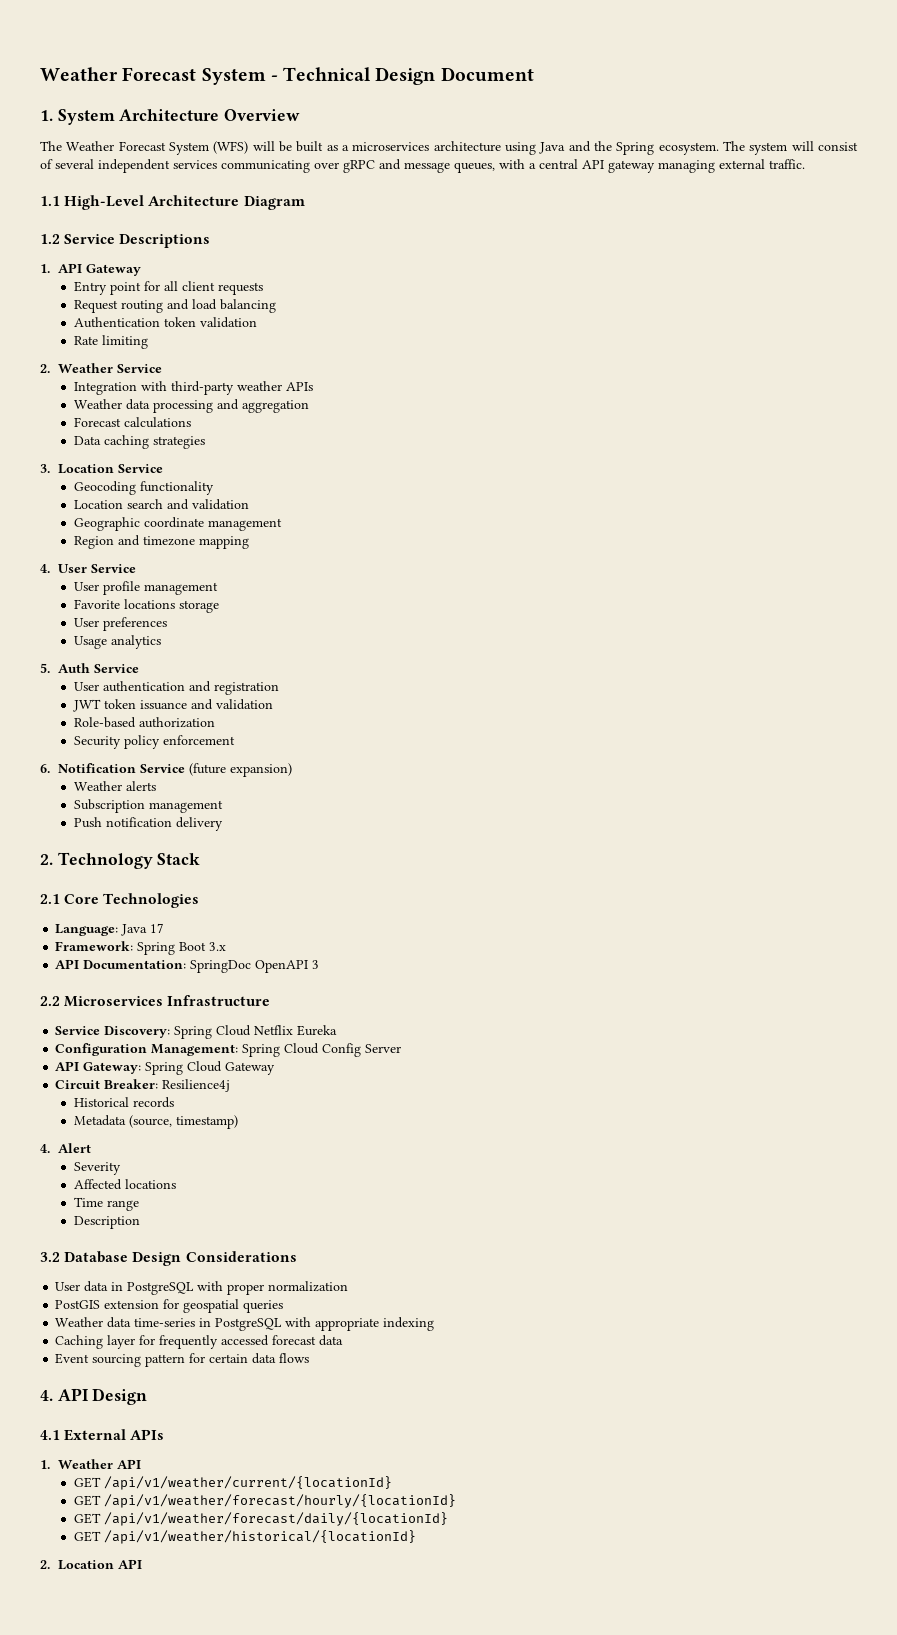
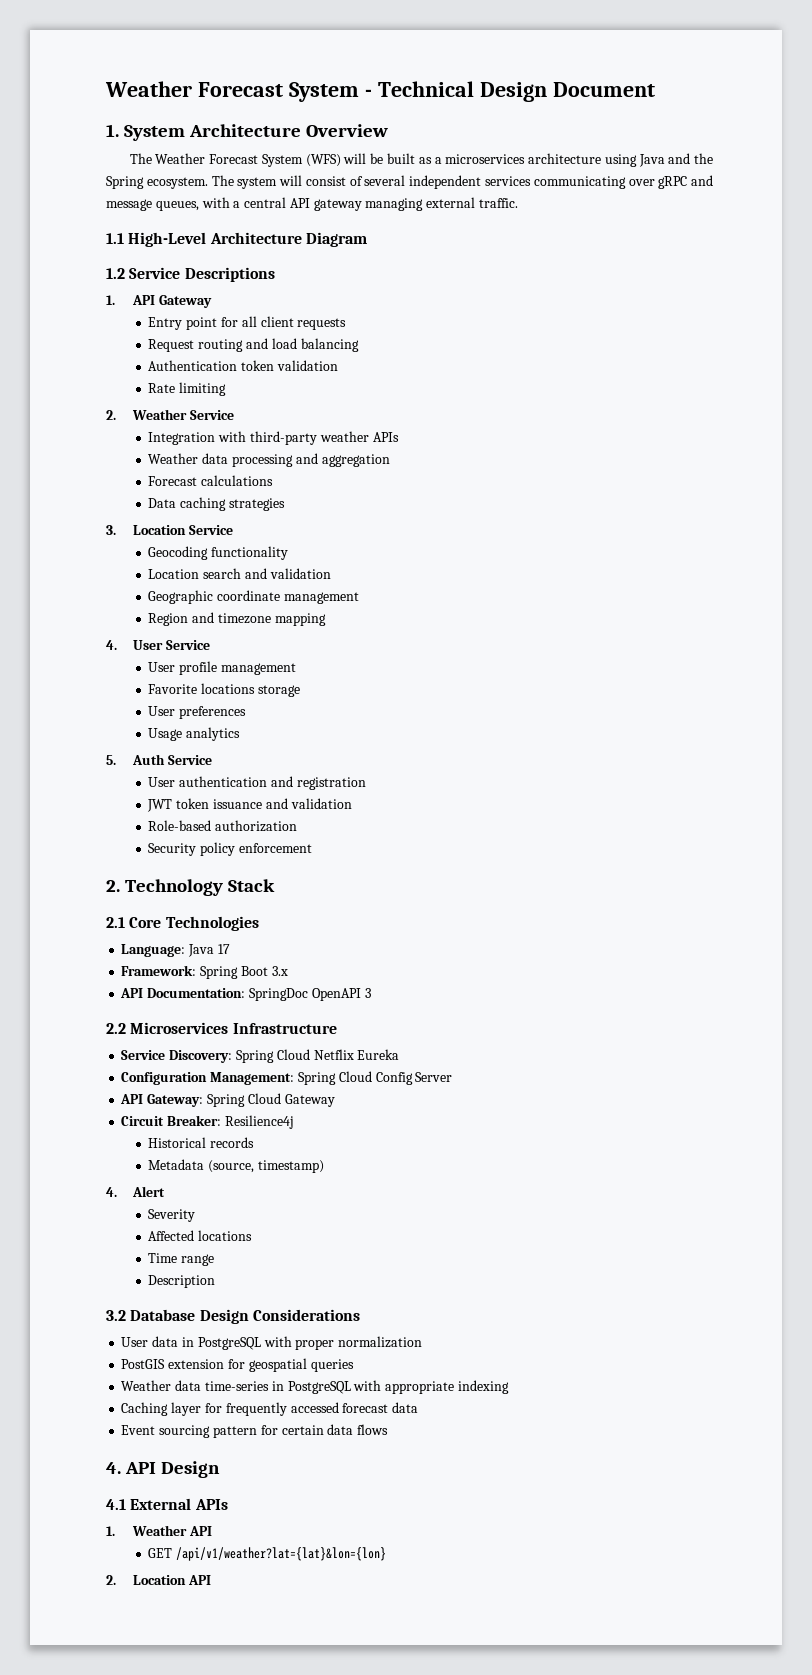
[40,763,293,777] [73,781,156,791] [73,799,223,813] [73,817,223,831] // 6. Notification Service (future expansion) // Weather alerts // Subscription management // Push notification delivery -> (313, 848) none
[103,1476,392,1490] [73,1494,456,1508] [73,1512,448,1526] [73,1530,416,1544] /api/v1/weather/current/{locationId} // GET /api/v1/weather/forecast/hourly/{locationId} // GET /api/v1/weather/forecast/daily/{locationId} // GET /api/v1/weather/historical/{locationId} -> [176,1547,387,1561] /api/v1/weather?lat={lat}&lon={lon}

